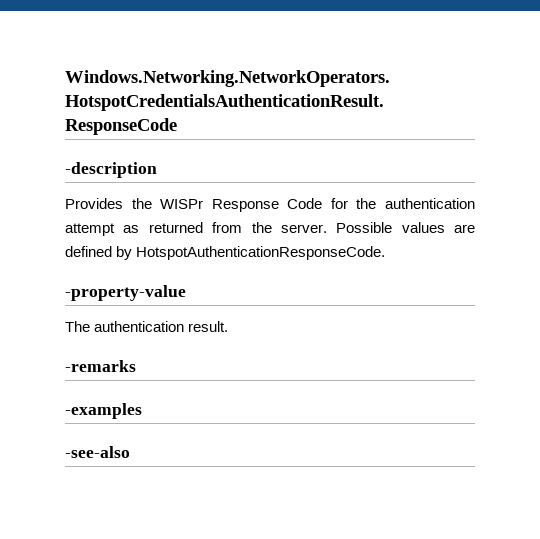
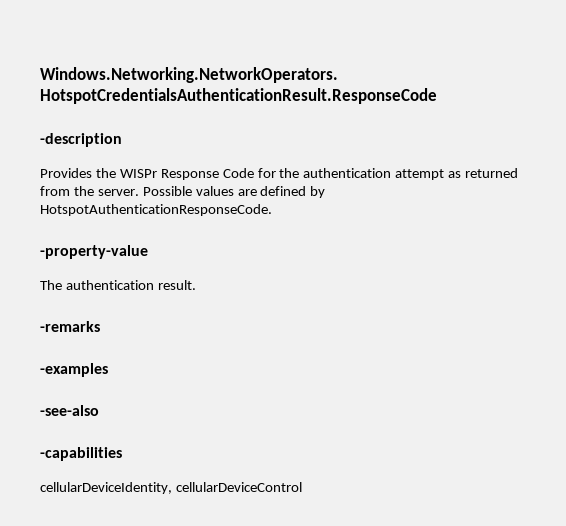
(130, 452) none -> [40,447,122,461] [40,482,302,494] // -capabilities // cellularDeviceIdentity, cellularDeviceControl

